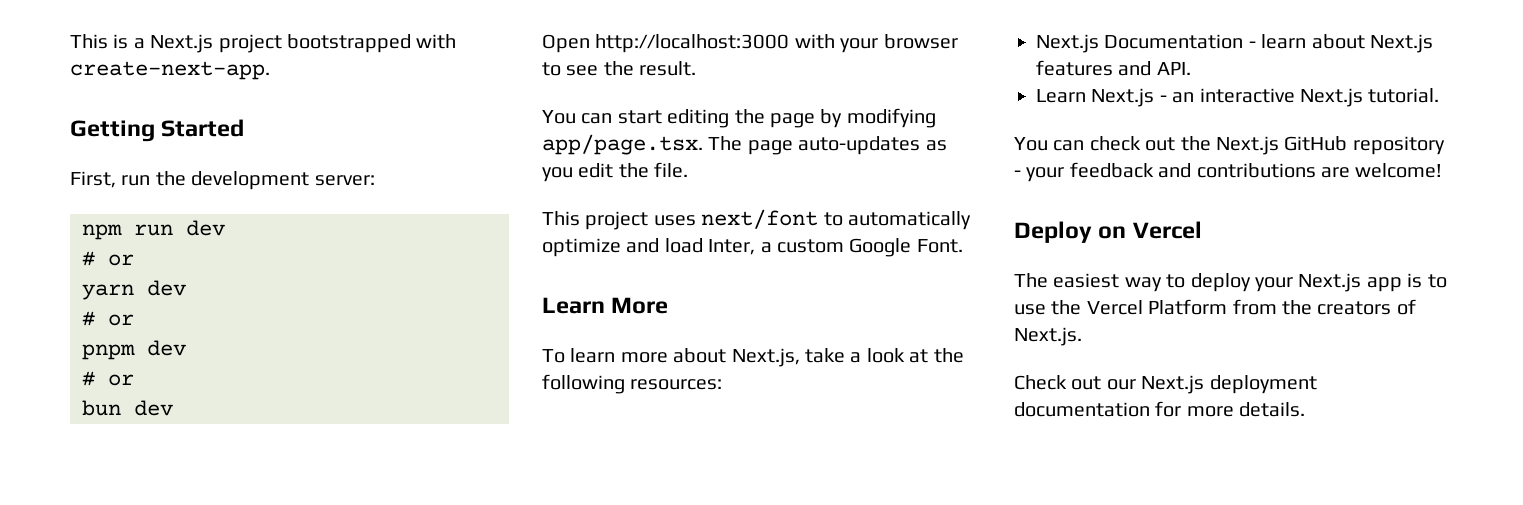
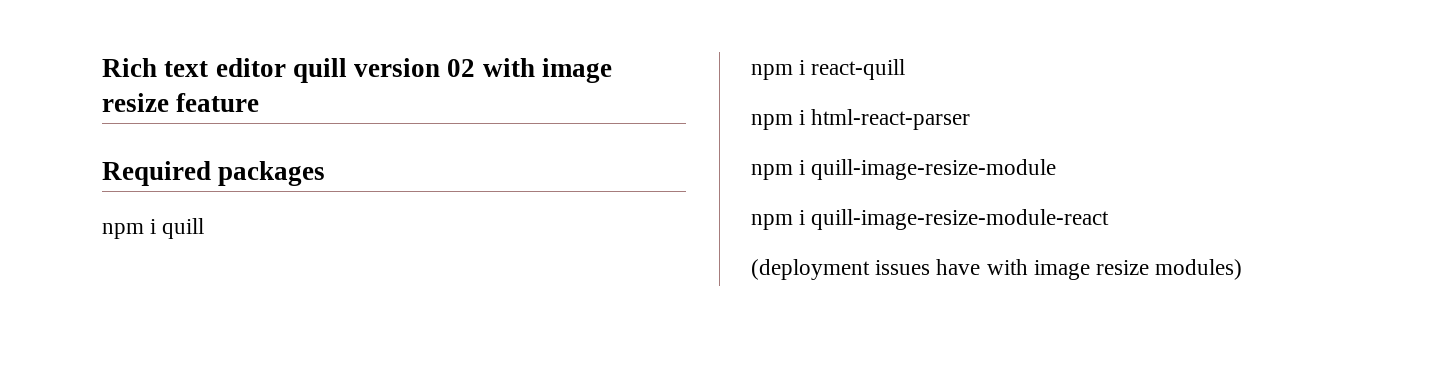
[70,34,457,53] [70,61,270,80] [70,119,245,142] [70,171,375,190] [82,220,225,240] [82,251,134,266] [82,280,186,300] [82,311,134,326] [82,340,186,360] [82,371,134,386] [82,400,173,416] [542,34,958,53] [542,61,697,76] [542,108,936,128] [542,134,947,155] [542,162,689,182] [542,209,971,230] [542,238,963,257] [542,297,669,314] [542,348,964,367] [542,374,723,394] [1036,34,1433,53] [1036,60,1191,76] [1036,88,1440,107] [1014,136,1445,155] [1014,162,1443,182] [1014,221,1202,243] [1014,273,1447,292] [1014,299,1416,315] [1014,327,1082,346] [1014,375,1317,394] [1014,401,1306,417] This is a Next.js project bootstrapped with create-next-app. // Getting Started // First, run the development server: // npm run dev // # or // yarn dev // # or // pnpm dev // # or // bun dev // Open http://localhost:3000 with your browser to see the result. // You can start editing the page by modifying app/page.tsx. The page auto-updates as you edit the file. // This project uses next/font to automatically optimize and load Inter, a custom Google Font. // Learn More // To learn more about Next.js, take a look at the following resources: // Next.js Documentation - learn about Next.js features and API. // Learn Next.js - an interactive Next.js tutorial. // You can check out the Next.js GitHub repository - your feedback and contributions are welcome! // Deploy on Vercel // The easiest way to deploy your Next.js app is to use the Vercel Platform from the creators of Next.js. // Check out our Next.js deployment documentation for more details. -> [102,58,613,83] [102,93,260,112] [102,161,326,186] [102,218,205,239] [751,59,906,80] [751,109,971,130] [751,159,1057,180] [751,209,1110,230] [751,259,1243,280] Rich text editor quill version 02 with image resize feature // Required packages // npm i quill // npm i react-quill // npm i html-react-parser // npm i quill-image-resize-module // npm i quill-image-resize-module-react // (deployment issues have with image resize modules)

